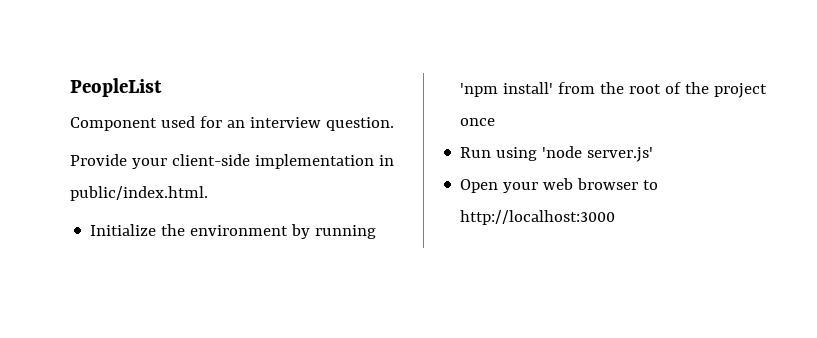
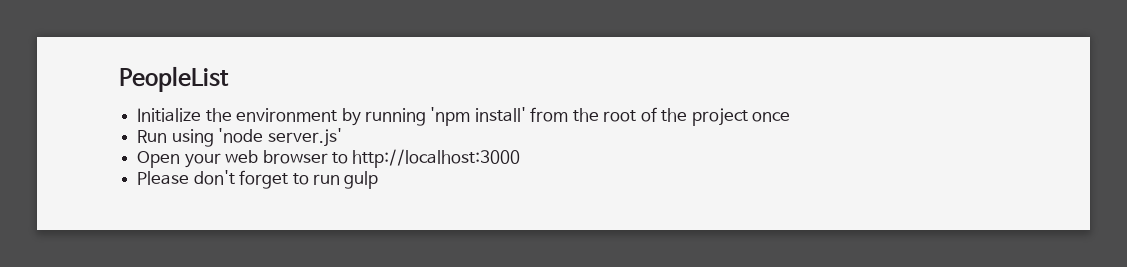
[70,116,394,131] [70,154,394,169] [70,186,208,201] // Component used for an interview question. // Provide your client-side implementation in public/index.html. -> (229, 79) none
(616, 217) none -> [137,170,379,189] // Please don't forget to run gulp

